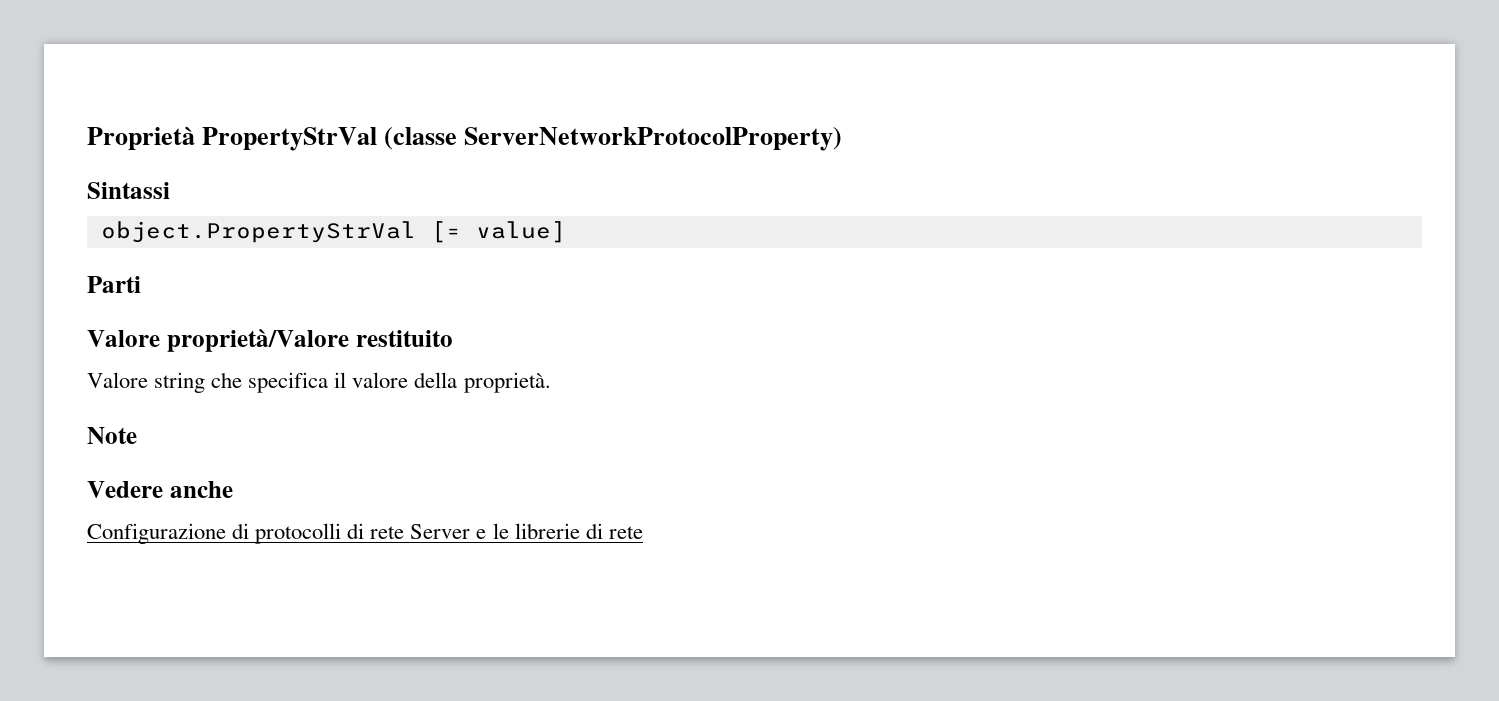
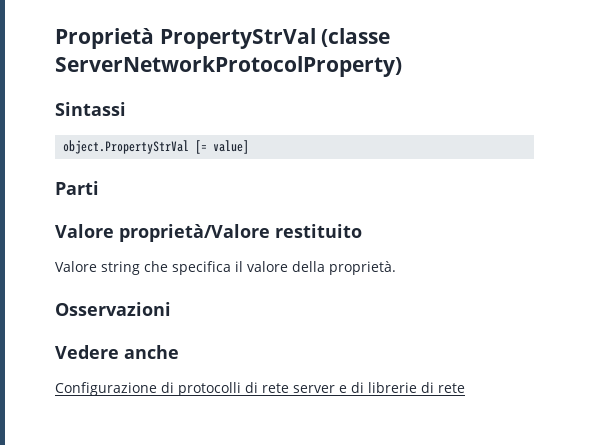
[87,427,137,444] Note -> [55,302,171,316] Osservazioni
[410,523,509,539] Server e le -> [293,382,364,393] server e di

